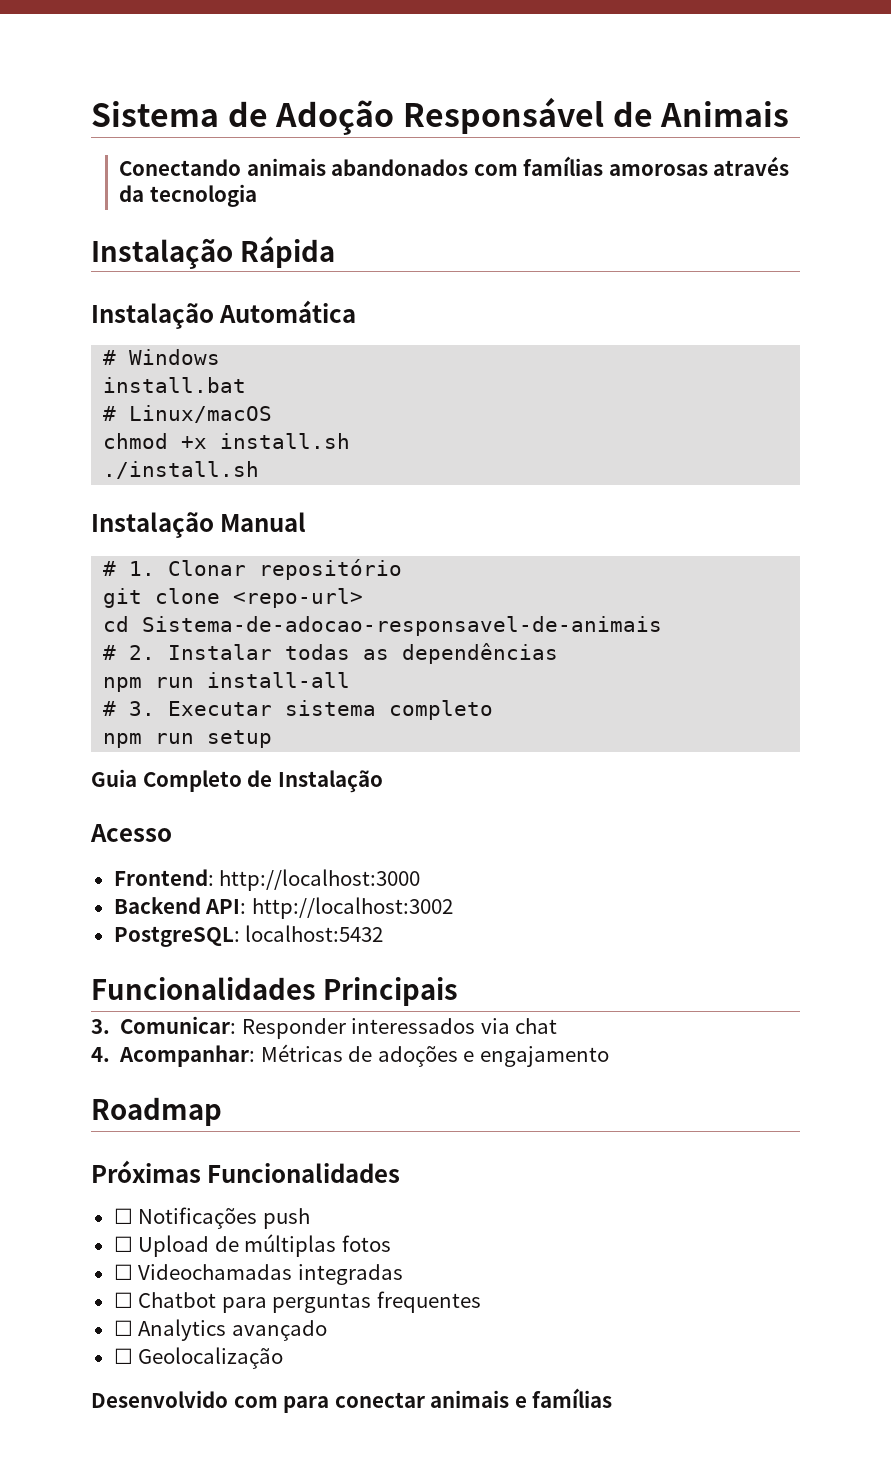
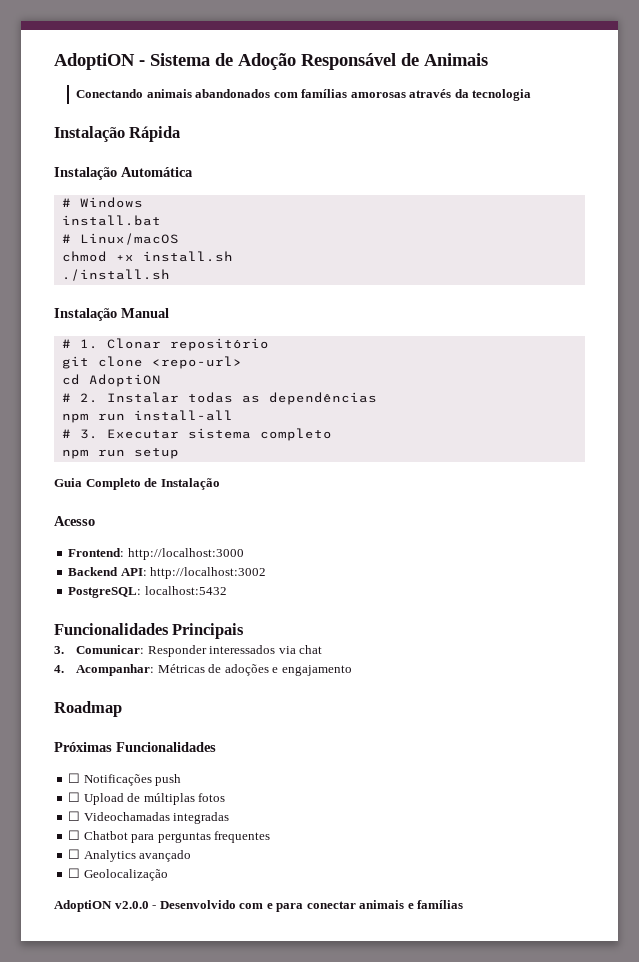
(91, 114) none -> [54,53,145,70] AdoptiON -
[142,616,663,636] Sistema-de-adocao-responsavel-de-animais -> [88,374,161,387] AdoptiON
(284, 1358) none -> [54,900,157,912] AdoptiON v2.0.0 -
(278, 1402) none -> [266,903,273,909] e

